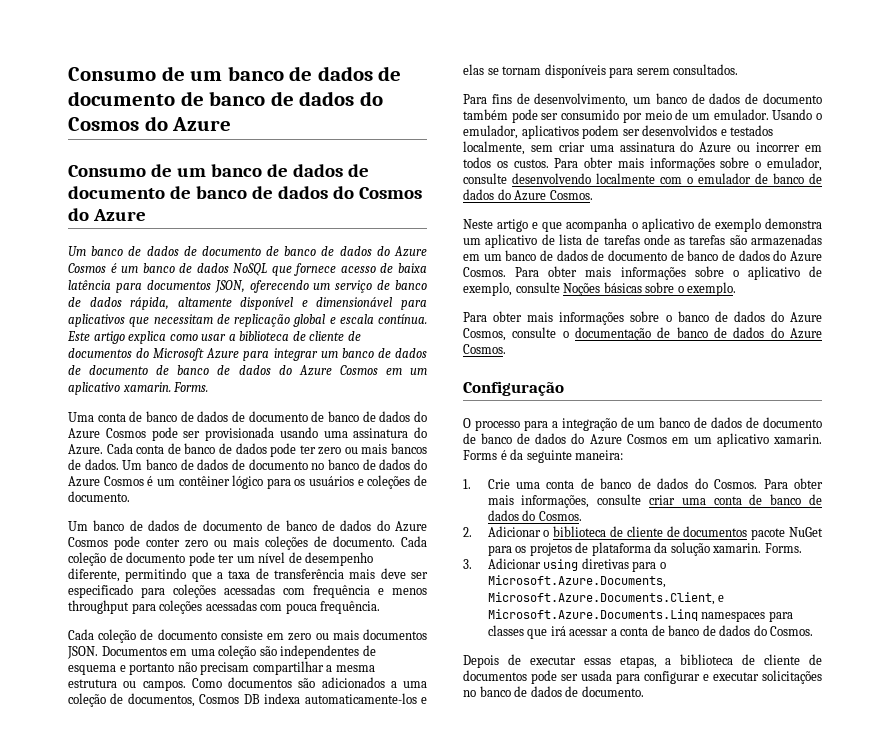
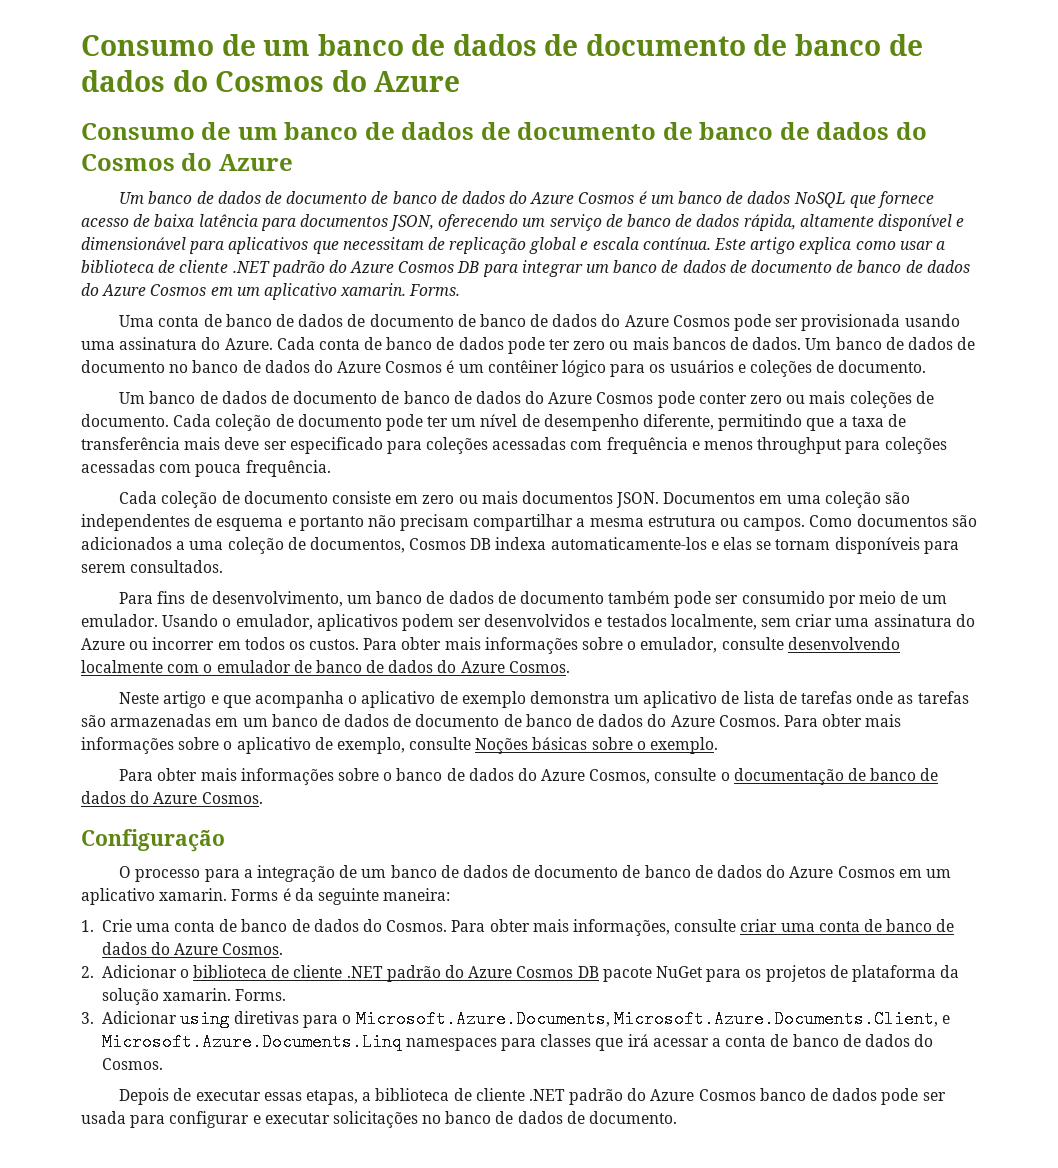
[347,331,361,341] [68,348,240,361] de documentos do Microsoft Azure -> [232,260,480,277] .NET padrão do Azure Cosmos DB
(536, 515) none -> [174,943,219,955] Azure
[666,526,748,537] de documentos -> [346,965,599,982] .NET padrão do Azure Cosmos DB
[809,654,823,665] [463,670,527,681] de documentos -> [528,1088,878,1105] .NET padrão do Azure Cosmos banco de dados

